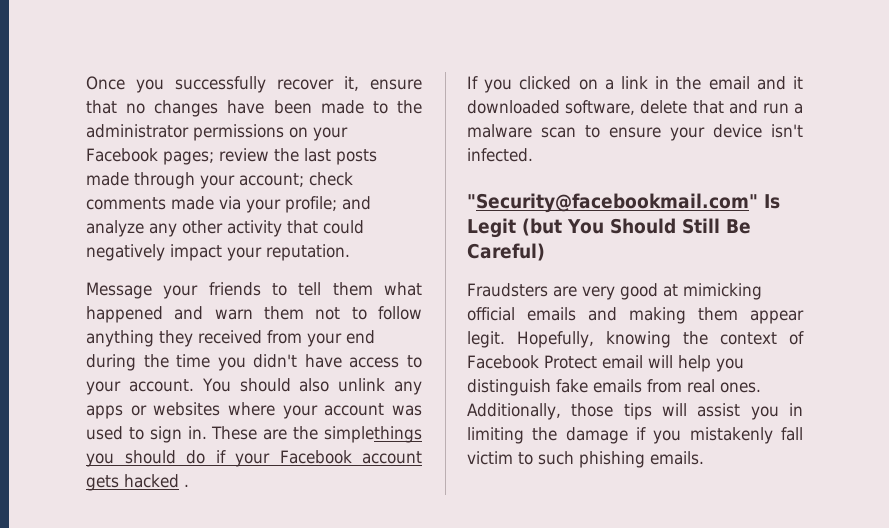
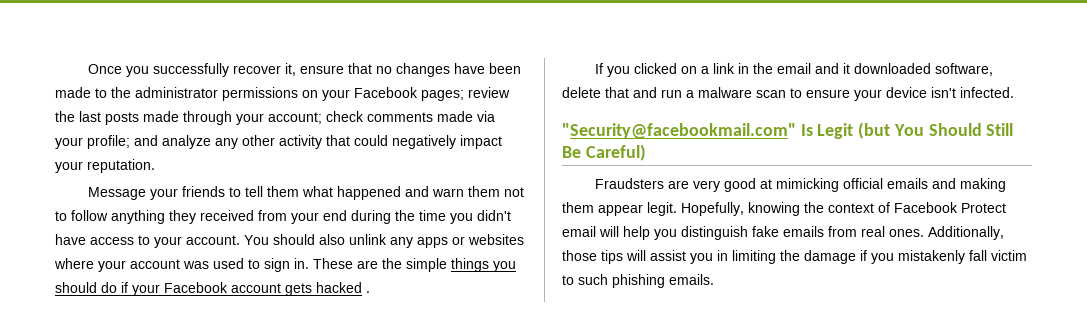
[324,426,422,443] simplethings -> [406,258,489,272] simple things

